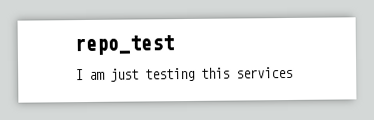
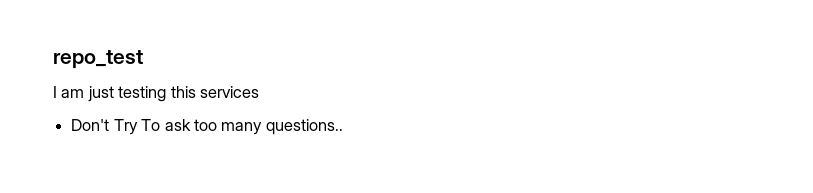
(293, 72) none -> [71,119,343,135] // Don't Try To ask too many questions..

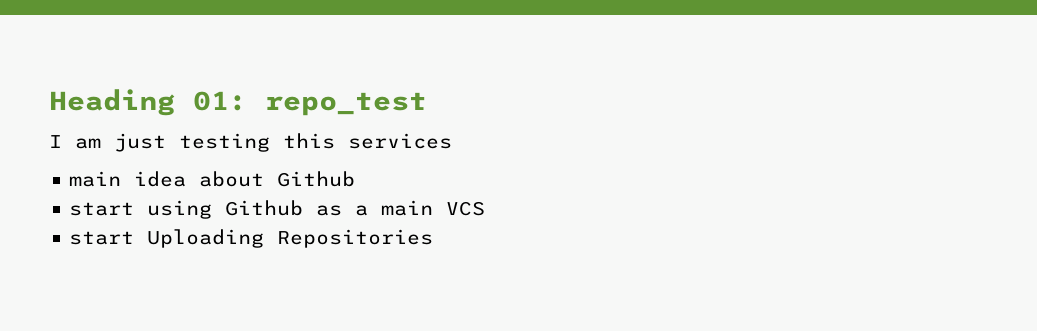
(53, 59) none -> [49,89,247,116] Heading 01:
[71,119,343,135] Don't Try To ask too many questions.. -> [69,171,356,187] [69,200,486,219] [69,229,434,248] main idea about Github // start using Github as a main VCS // start Uploading Repositories

